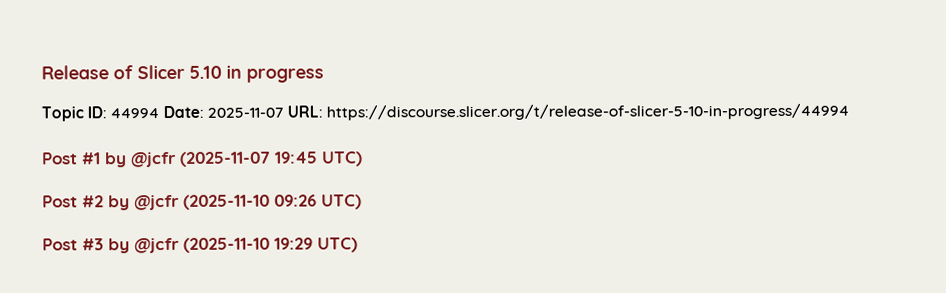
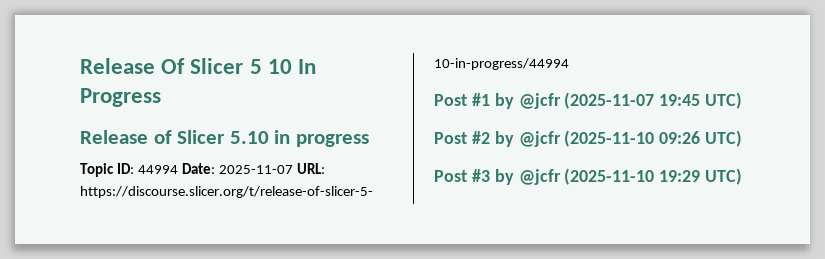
[41,65,109,80] Release -> [80,58,317,74] [80,88,161,107] [80,130,148,144] Release Of Slicer 5 10 In Progress // Release

